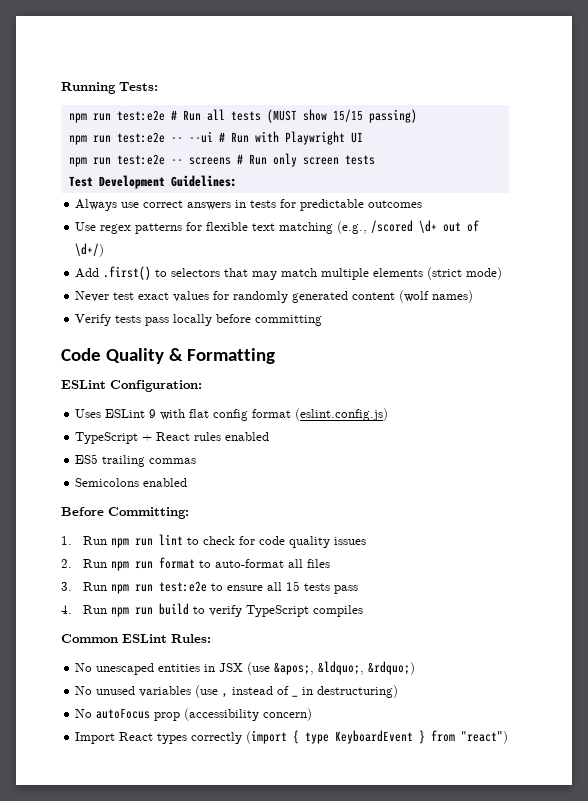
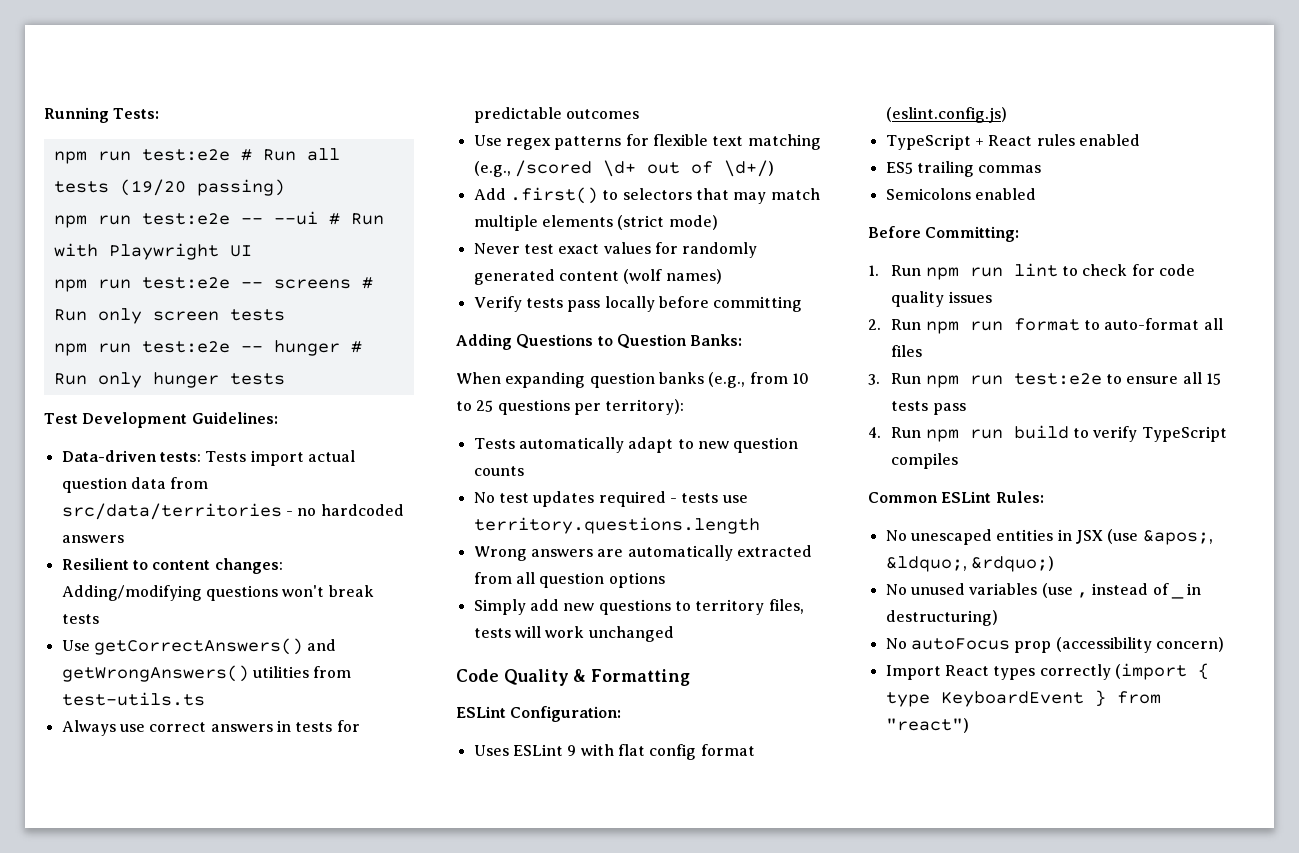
[266,109,363,123] (MUST show 15/15 -> [119,179,186,196] (19/20
[68,175,237,189] Test Development Guidelines: -> [53,340,362,356] [53,372,285,388] [44,412,278,428] [61,450,355,466] [61,477,209,493] [61,503,404,520] [61,535,124,543] [61,558,283,574] [61,585,374,601] [61,614,99,624] [61,638,337,655] [61,665,352,682] [61,692,205,706] npm run test:e2e -- hunger # Run only hunger tests // Test Development Guidelines: // Data-driven tests: Tests import actual question data from src/data/territories - no hardcoded answers // Resilient to content changes: Adding/modifying questions won't break tests // Use getCorrectAnswers() and getWrongAnswers() utilities from test-utils.ts
(323, 320) none -> [456,334,743,350] [456,372,809,388] [456,399,685,415] [473,437,799,453] [473,466,524,476] [473,491,748,507] [473,517,760,534] [473,545,812,561] [473,572,665,588] [473,599,804,615] [473,626,674,642] // Adding Questions to Question Banks: // When expanding question banks (e.g., from 10 to 25 questions per territory): // Tests automatically adapt to new question counts // No test updates required - tests use territory.questions.length // Wrong answers are automatically extracted from all question options // Simply add new questions to territory files, tests will work unchanged

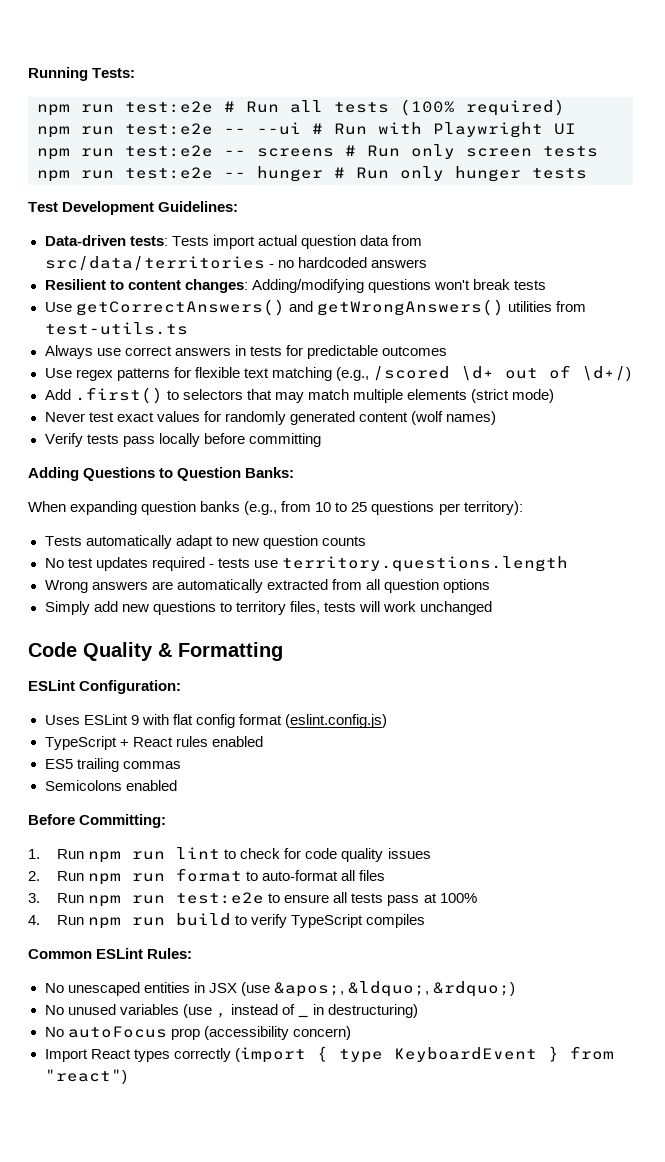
[119,179,285,196] (19/20 passing) -> [400,99,565,116] (100% required)
[1205,373,1221,385] [891,401,966,415] 15 tests pass -> [351,893,477,906] tests pass at 100%

